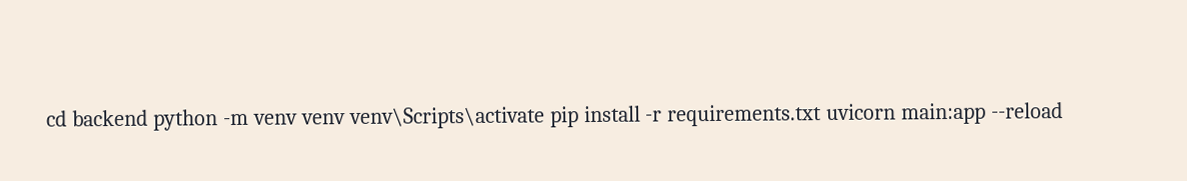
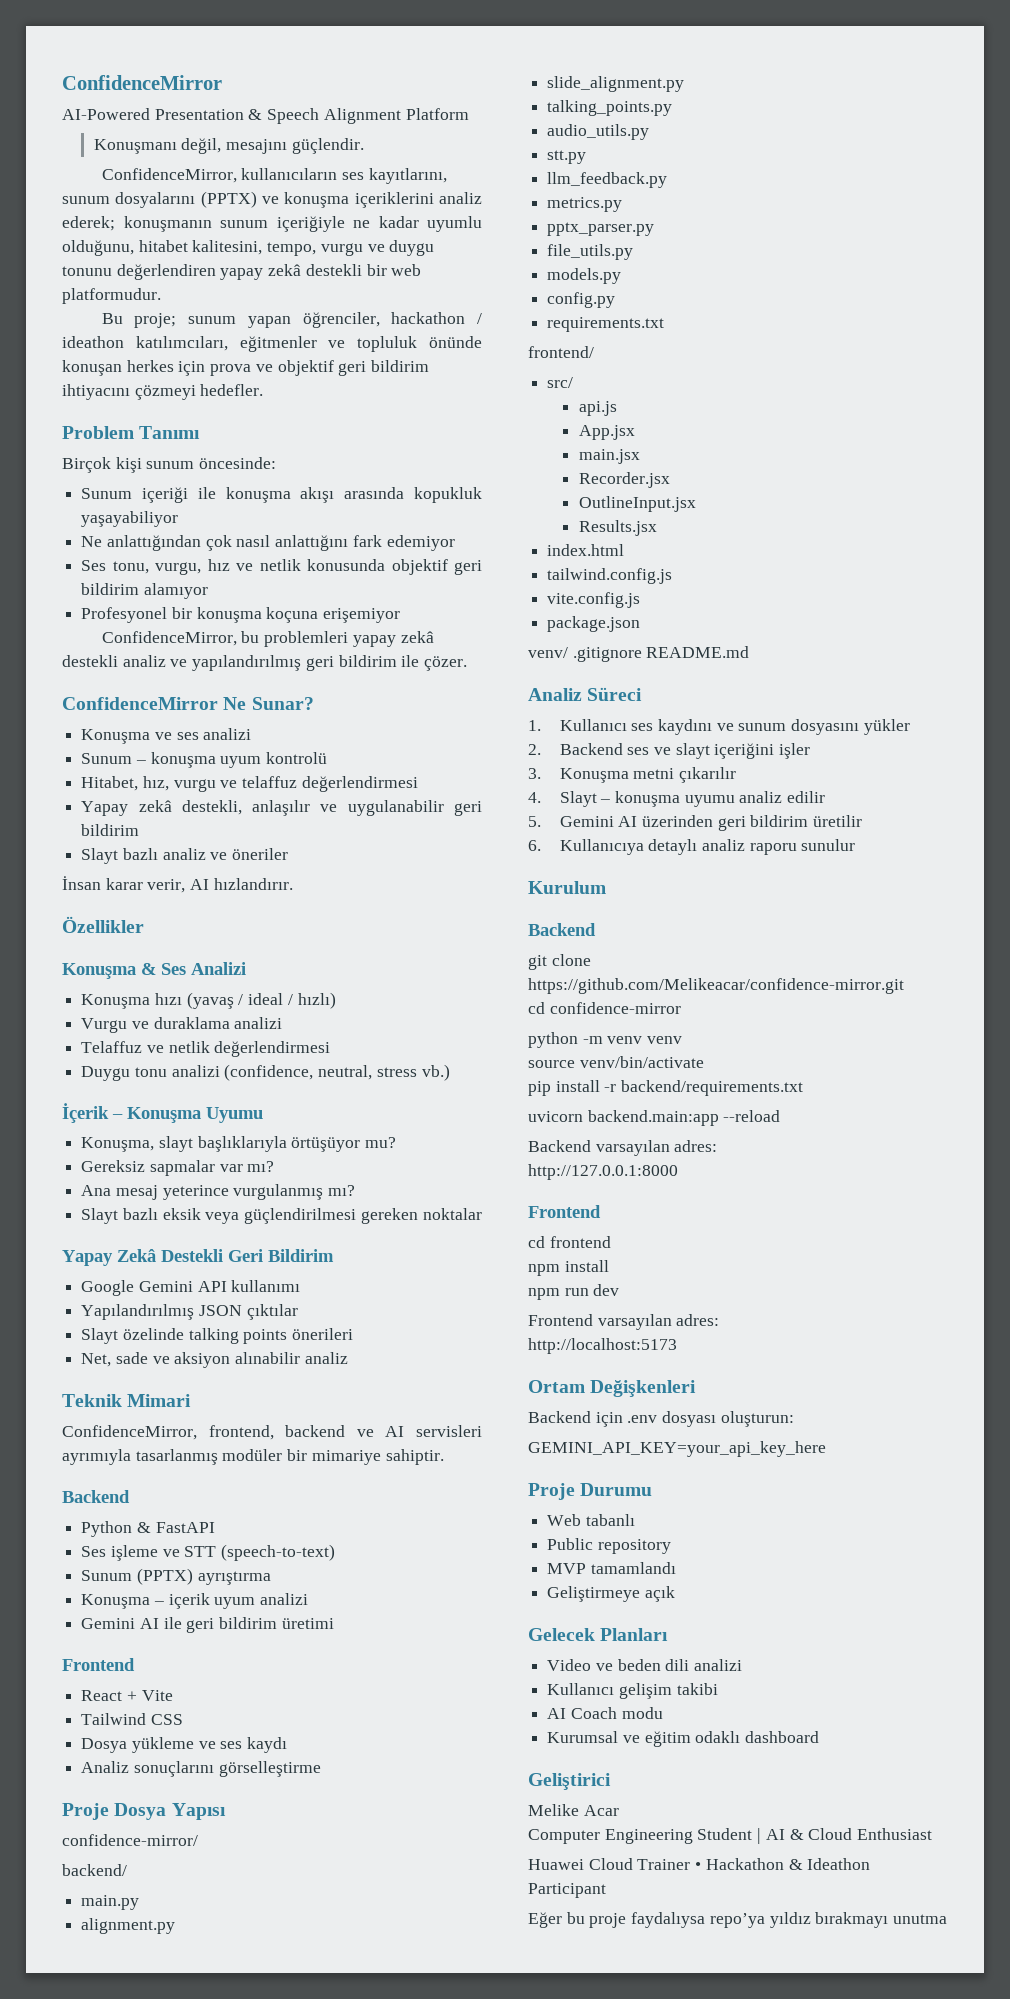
[46,109,148,127] cd backend -> [62,75,222,90] [62,108,469,124] [93,138,364,154] [101,168,447,184] [62,191,482,208] [62,216,482,232] [62,240,435,256] [62,264,422,280] [62,288,161,304] [101,312,482,328] [62,336,483,352] [62,360,430,376] [62,384,264,400] [62,426,201,439] [62,457,277,473] [81,487,483,503] [81,511,179,527] [81,535,455,551] [81,559,482,575] [81,583,208,599] [81,607,401,623] [101,631,434,647] [62,655,468,671] [62,697,314,710] [81,728,252,744] [81,752,328,768] [81,776,418,792] [81,800,482,816] [81,824,140,836] [81,848,289,864] [62,876,293,893] [62,916,144,933] [62,962,246,979] [81,992,336,1009] [81,1017,283,1033] [81,1041,331,1057] [81,1064,450,1081] [62,1103,263,1123] [81,1136,397,1152] [81,1160,275,1176] [81,1184,356,1200] [81,1208,482,1224] [62,1249,334,1266] [81,1280,301,1296] [81,1304,298,1320] [81,1328,354,1344] [81,1352,348,1368] [62,1394,192,1407] [62,1425,483,1440] [62,1449,444,1465] [62,1490,130,1503] [81,1521,215,1537] [81,1544,336,1561] [81,1568,271,1585] [81,1593,309,1609] [81,1617,334,1633] [62,1658,135,1671] [81,1690,173,1701] [81,1713,183,1725] [81,1737,288,1753] [81,1761,321,1777] [62,1803,226,1820] [62,1834,198,1846] [62,1864,127,1876] [81,1895,140,1910] [81,1918,176,1934] [547,76,685,92] [547,100,673,116] [547,124,650,140] [547,150,587,164] [547,172,668,188] [547,197,623,212] [547,222,655,236] [547,244,634,260] [547,268,622,284] [547,292,616,308] [547,317,665,332] [528,346,594,358] [547,377,574,388] [578,401,617,416] [578,425,635,440] [578,449,640,464] [578,472,670,488] [578,496,696,512] [578,520,657,536] [547,544,625,556] [547,568,673,584] [547,592,641,608] [547,616,641,632] [528,646,750,662] [528,687,643,701] [528,719,910,735] [528,743,811,759] [528,767,736,783] [528,791,826,807] [528,815,863,831] [528,839,856,855] [528,881,606,894] [528,923,596,936] [528,954,591,970] [528,978,904,994] [528,1002,681,1014] ConfidenceMirror // AI-Powered Presentation & Speech Alignment Platform // Konuşmanı değil, mesajını güçlendir. // ConfidenceMirror, kullanıcıların ses kayıtlarını, sunum dosyalarını (PPTX) ve konuşma içeriklerini analiz ederek; konuşmanın sunum içeriğiyle ne kadar uyumlu olduğunu, hitabet kalitesini, tempo, vurgu ve duygu tonunu değerlendiren yapay zekâ destekli bir web platformudur. // Bu proje; sunum yapan öğrenciler, hackathon / ideathon katılımcıları, eğitmenler ve topluluk önünde konuşan herkes için prova ve objektif geri bildirim ihtiyacını çözmeyi hedefler. // Problem Tanımı // Birçok kişi sunum öncesinde: // Sunum içeriği ile konuşma akışı arasında kopukluk yaşayabiliyor // Ne anlattığından çok nasıl anlattığını fark edemiyor // Ses tonu, vurgu, hız ve netlik konusunda objektif geri bildirim alamıyor // Profesyonel bir konuşma koçuna erişemiyor // ConfidenceMirror, bu problemleri yapay zekâ destekli analiz ve yapılandırılmış geri bildirim ile çözer. // ConfidenceMirror Ne Sunar? // Konuşma ve ses analizi // Sunum – konuşma uyum kontrolü // Hitabet, hız, vurgu ve telaffuz değerlendirmesi // Yapay zekâ destekli, anlaşılır ve uygulanabilir geri bildirim // Slayt bazlı analiz ve öneriler // İnsan karar verir, AI hızlandırır. // Özellikler // Konuşma & Ses Analizi // Konuşma hızı (yavaş / ideal / hızlı) // Vurgu ve duraklama analizi // Telaffuz ve netlik değerlendirmesi // Duygu tonu analizi (confidence, neutral, stress vb.) // İçerik – Konuşma Uyumu // Konuşma, slayt başlıklarıyla örtüşüyor mu? // Gereksiz sapmalar var mı? // Ana mesaj yeterince vurgulanmış mı? // Slayt bazlı eksik veya güçlendirilmesi gereken noktalar // Yapay Zekâ Destekli Geri Bildirim // Google Gemini API kullanımı // Yapılandırılmış JSON çıktılar // Slayt özelinde talking points önerileri // Net, sade ve aksiyon alınabilir analiz // Teknik Mimari // ConfidenceMirror, frontend, backend ve AI servisleri ayrımıyla tasarlanmış modüler bir mimariye sahiptir. // Backend // Python & FastAPI // Ses işleme ve STT (speech-to-text) // Sunum (PPTX) ayrıştırma // Konuşma – içerik uyum analizi // Gemini AI ile geri bildirim üretimi // Frontend // React + Vite // Tailwind CSS // Dosya yükleme ve ses kaydı // Analiz sonuçlarını görselleştirme // Proje Dosya Yapısı // confidence-mirror/ // backend/ // main.py // alignment.py // slide_alignment.py // talking_points.py // audio_utils.py // stt.py // llm_feedback.py // metrics.py // pptx_parser.py // file_utils.py // models.py // config.py // requirements.txt // frontend/ // src/ // api.js // App.jsx // main.jsx // Recorder.jsx // OutlineInput.jsx // Results.jsx // index.html // tailwind.config.js // vite.config.js // package.json // venv/ .gitignore README.md // Analiz Süreci // 1. Kullanıcı ses kaydını ve sunum dosyasını yükler // 2. Backend ses ve slayt içeriğini işler // 3. Konuşma metni çıkarılır // 4. Slayt – konuşma uyumu analiz edilir // 5. Gemini AI üzerinden geri bildirim üretilir // 6. Kullanıcıya detaylı analiz raporu sunulur // Kurulum // Backend // git clone https://github.com/Melikeacar/confidence-mirror.git // cd confidence-mirror //
[348,106,545,130] venv\Scripts\activate -> [528,1056,704,1068] // source venv/bin/activate //
[667,102,1064,127] requirements.txt uvicorn main:app --reload -> [621,1080,804,1096] [528,1110,781,1126] [528,1140,718,1156] [528,1164,678,1180] [528,1205,601,1218] [528,1236,611,1248] [528,1260,609,1276] [528,1284,620,1300] [528,1314,720,1330] [528,1338,677,1354] [528,1380,697,1397] [528,1411,794,1427] [528,1441,826,1457] [528,1483,653,1500] [547,1514,635,1526] [547,1538,671,1554] [547,1562,676,1574] [547,1586,675,1602] [528,1628,669,1641] [547,1659,743,1671] [547,1683,718,1699] [547,1707,663,1719] [547,1731,820,1747] [528,1773,611,1790] [528,1804,619,1816] [528,1828,933,1844] [528,1858,871,1870] [528,1883,606,1898] [528,1912,948,1928] backend/requirements.txt // uvicorn backend.main:app --reload // Backend varsayılan adres: // http://127.0.0.1:8000 // Frontend // cd frontend // npm install // npm run dev // Frontend varsayılan adres: // http://localhost:5173 // Ortam Değişkenleri // Backend için .env dosyası oluşturun: // GEMINI_API_KEY=your_api_key_here // Proje Durumu // Web tabanlı // Public repository // MVP tamamlandı // Geliştirmeye açık // Gelecek Planları // Video ve beden dili analizi // Kullanıcı gelişim takibi // AI Coach modu // Kurumsal ve eğitim odaklı dashboard // Geliştirici // Melike Acar // Computer Engineering Student | AI & Cloud Enthusiast // Huawei Cloud Trainer • Hackathon & Ideathon Participant // Eğer bu proje faydalıysa repo’ya yıldız bırakmayı unutma

